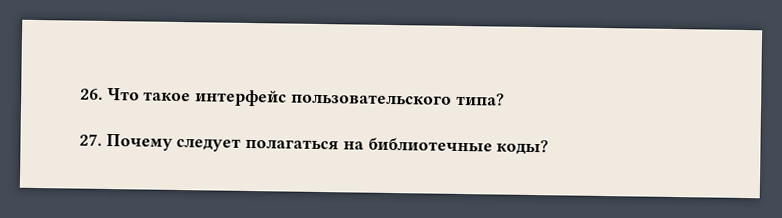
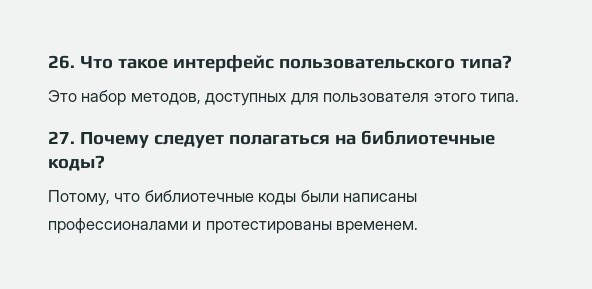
(505, 99) none -> [48,90,520,106] // Это набор методов, доступных для пользователя этого типа.
(550, 147) none -> [48,190,418,206] [48,218,419,234] // Потому, что библиотечные коды были написаны профессионалами и протестированы временем.

